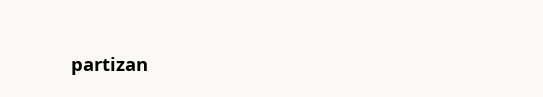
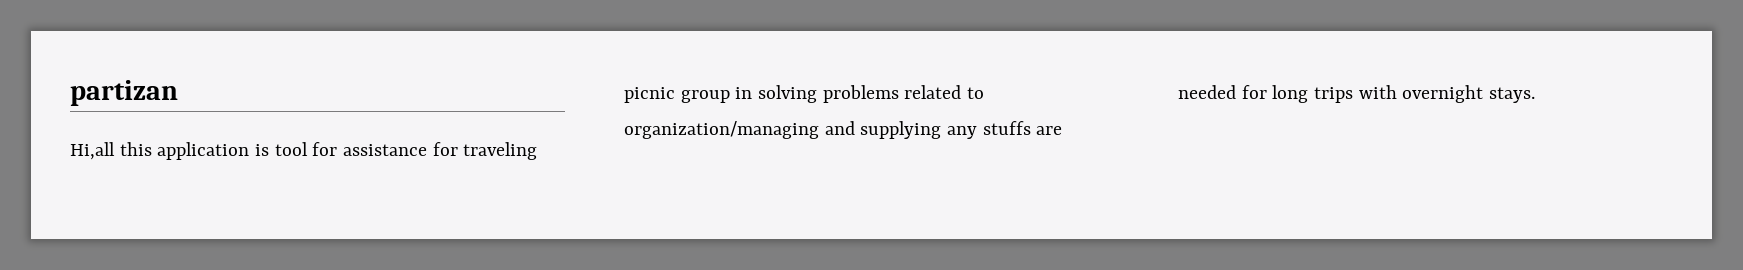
(148, 66) none -> [70,142,538,160] [624,85,985,103] [624,121,1063,139] [1178,85,1536,103] // Hi,all this application is tool for assistance for traveling picnic group in solving problems related to organization/managing and supplying any stuffs are needed for long trips with overnight stays.

